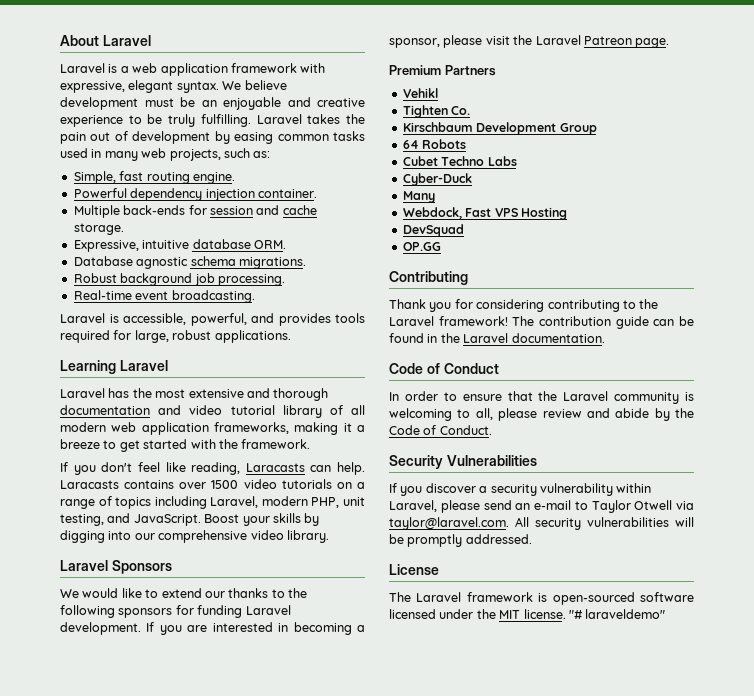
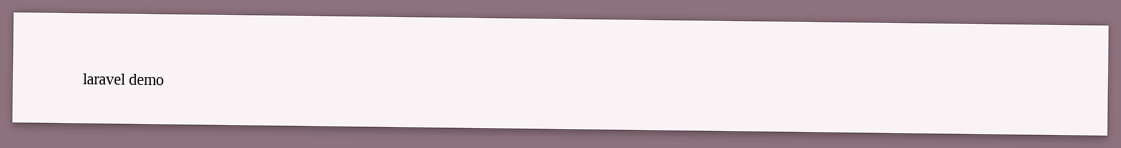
[60,35,151,46] [60,63,326,76] [60,80,287,93] [60,97,365,110] [60,114,365,127] [60,131,365,144] [60,148,271,161] [73,171,235,184] [73,188,317,201] [73,205,317,218] [73,223,124,235] [73,239,286,252] [73,256,306,269] [73,273,285,286] [73,290,255,303] [60,313,365,326] [60,330,291,343] [60,360,168,374] [60,388,329,401] [60,405,365,418] [60,422,365,435] [60,439,311,452] [60,462,365,475] [60,479,365,489] [60,496,365,509] [60,513,320,526] [60,530,329,543] [60,560,172,574] [60,588,307,598] [60,605,291,618] [60,622,365,635] [389,35,670,48] [389,65,496,76] [402,88,438,98] [402,105,471,118] [402,122,597,135] [402,139,467,149] [402,156,517,166] [402,173,472,186] [402,191,435,203] [402,207,567,220] [402,224,464,237] [402,242,441,251] [389,271,468,285] [389,299,659,312] [389,316,694,329] [389,333,605,343] [389,363,499,374] [389,391,694,404] [389,408,694,421] [389,425,492,435] [389,455,537,469] [389,483,652,496] [389,500,694,513] [389,517,694,530] [389,534,532,547] [389,564,439,575] [389,592,694,605] [389,609,666,619] About Laravel // Laravel is a web application framework with expressive, elegant syntax. We believe development must be an enjoyable and creative experience to be truly fulfilling. Laravel takes the pain out of development by easing common tasks used in many web projects, such as: // Simple, fast routing engine. // Powerful dependency injection container. // Multiple back-ends for session and cache storage. // Expressive, intuitive database ORM. // Database agnostic schema migrations. // Robust background job processing. // Real-time event broadcasting. // Laravel is accessible, powerful, and provides tools required for large, robust applications. // Learning Laravel // Laravel has the most extensive and thorough documentation and video tutorial library of all modern web application frameworks, making it a breeze to get started with the framework. // If you don't feel like reading, Laracasts can help. Laracasts contains over 1500 video tutorials on a range of topics including Laravel, modern PHP, unit testing, and JavaScript. Boost your skills by digging into our comprehensive video library. // Laravel Sponsors // We would like to extend our thanks to the following sponsors for funding Laravel development. If you are interested in becoming a sponsor, please visit the Laravel Patreon page. // Premium Partners // Vehikl // Tighten Co. // Kirschbaum Development Group // 64 Robots // Cubet Techno Labs // Cyber-Duck // Many // Webdock, Fast VPS Hosting // DevSquad // OP.GG // Contributing // Thank you for considering contributing to the Laravel framework! The contribution guide can be found in the Laravel documentation. // Code of Conduct // In order to ensure that the Laravel community is welcoming to all, please review and abide by the Code of Conduct. // Security Vulnerabilities // If you discover a security vulnerability within Laravel, please send an e-mail to Taylor Otwell via taylor@laravel.com. All security vulnerabilities will be promptly addressed. // License // The Laravel framework is open-sourced software licensed under the MIT license. "# laraveldemo" -> [82,73,165,86] laravel demo

